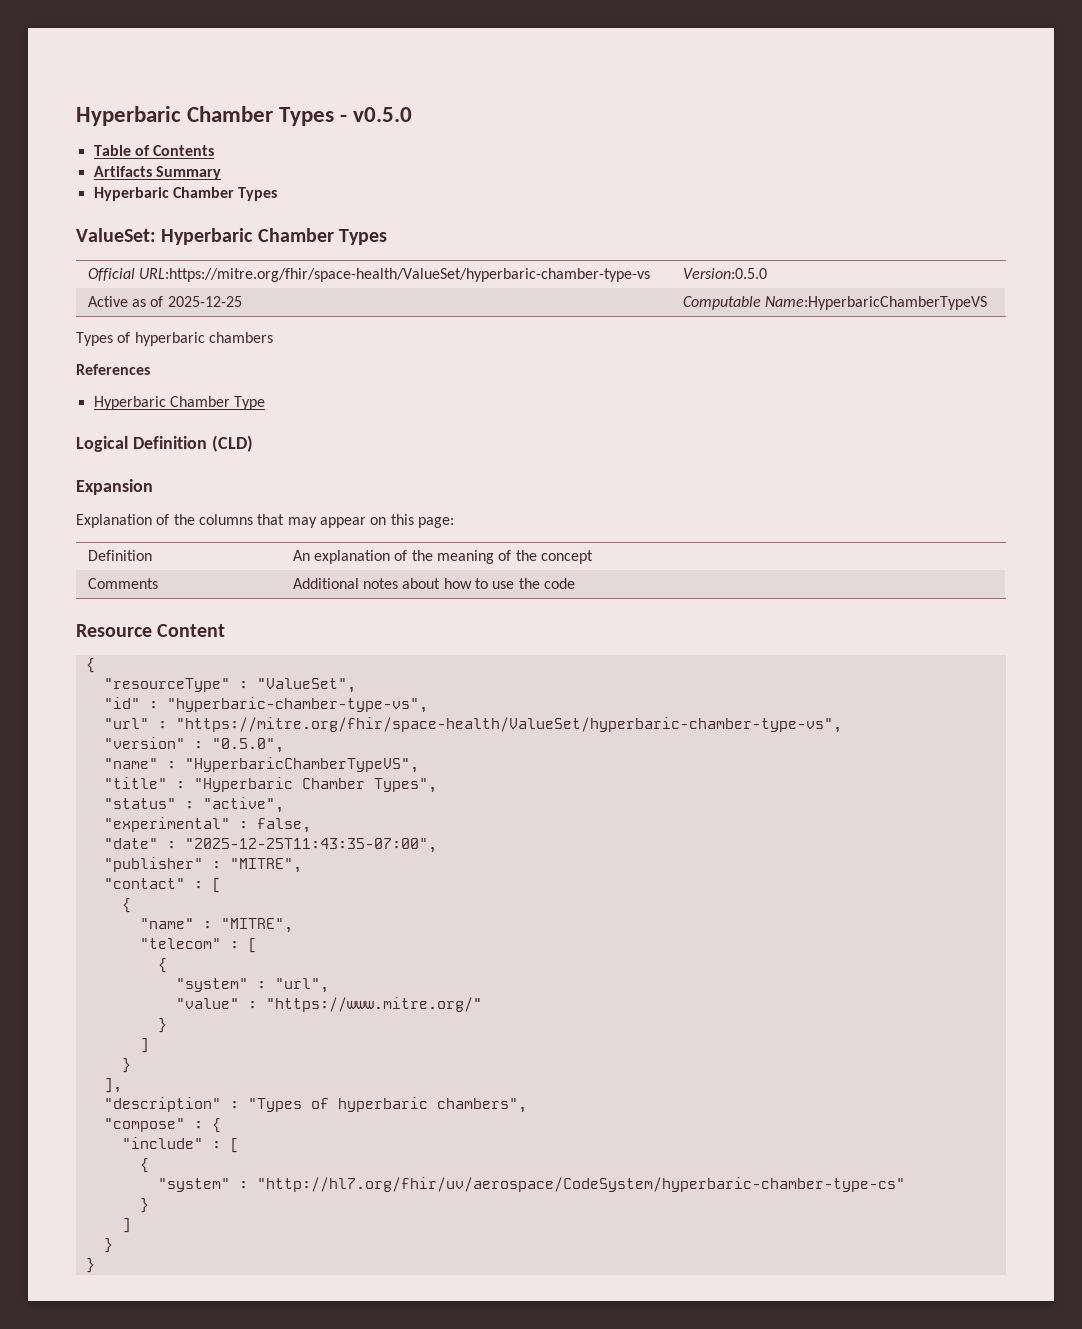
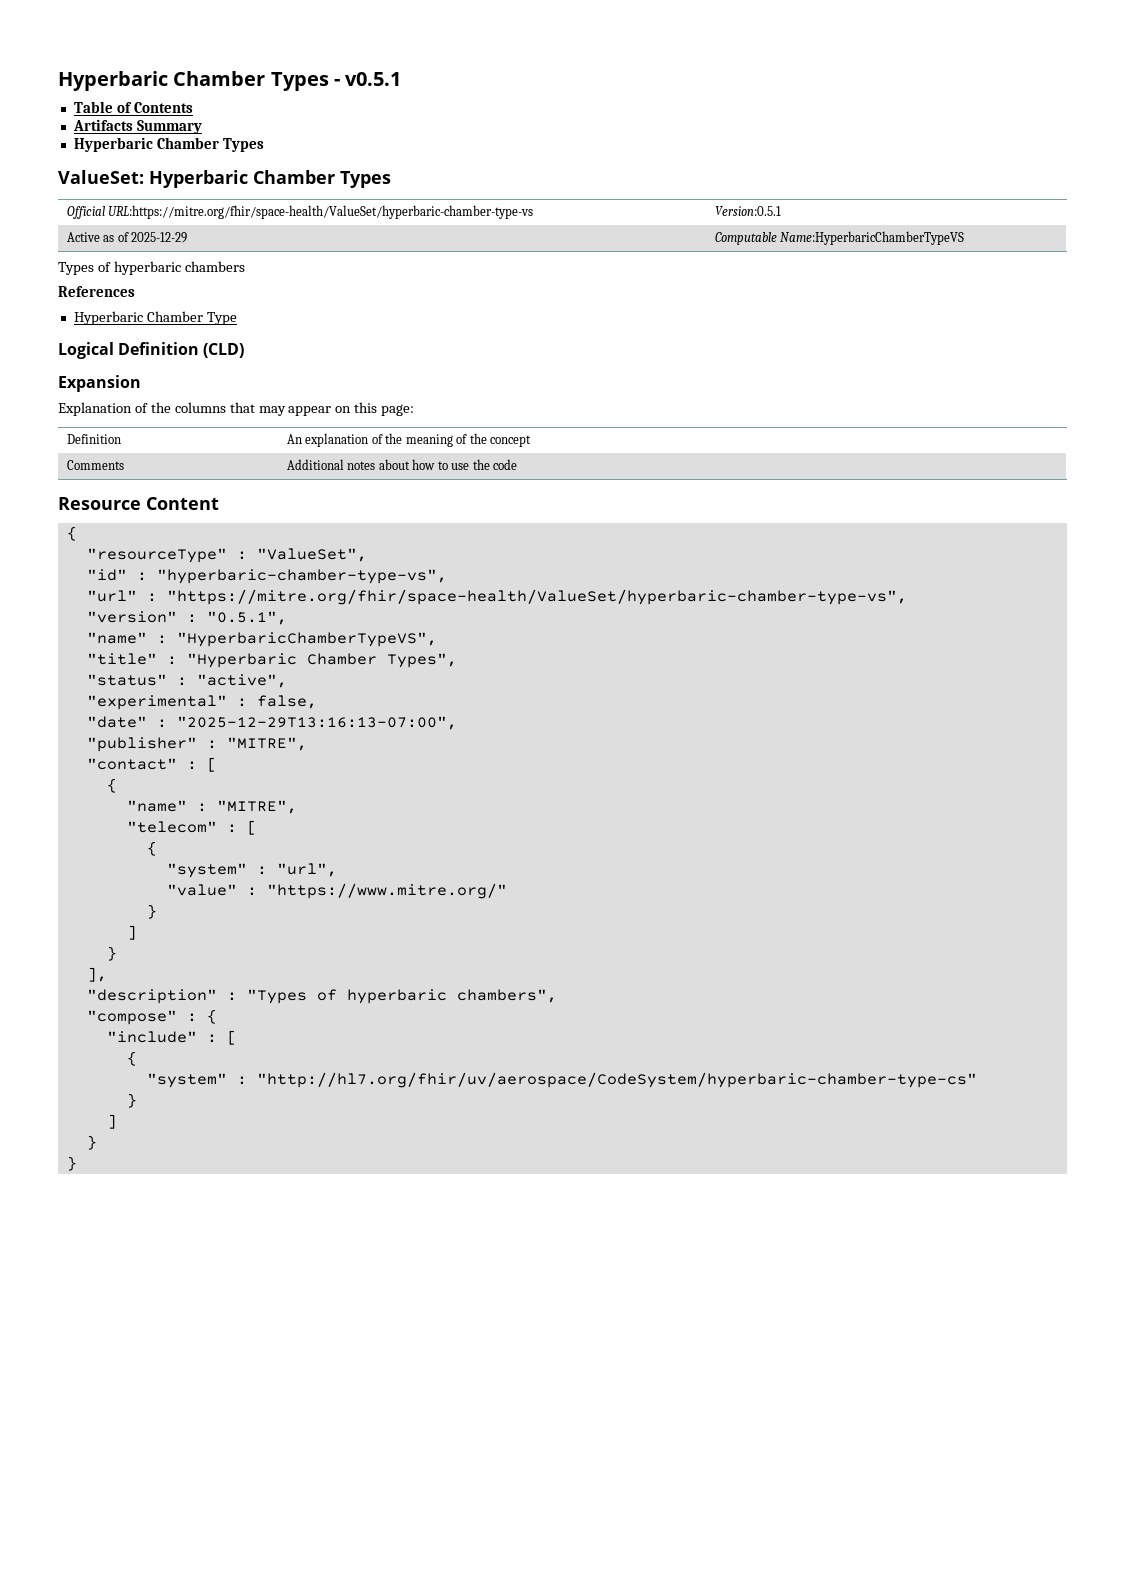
[353,107,413,122] v0.5.0 -> [345,72,402,86] v0.5.1
[682,268,767,279] Version:0.5.0 -> [714,206,781,216] Version:0.5.1
[167,296,242,307] 2025-12-25 -> [131,232,188,243] 2025-12-29
[211,738,284,753] "0.5.0", -> [206,611,287,625] "0.5.1",
[184,838,437,853] "2025-12-25T11:43:35-07:00", -> [176,716,457,730] "2025-12-29T13:16:13-07:00",

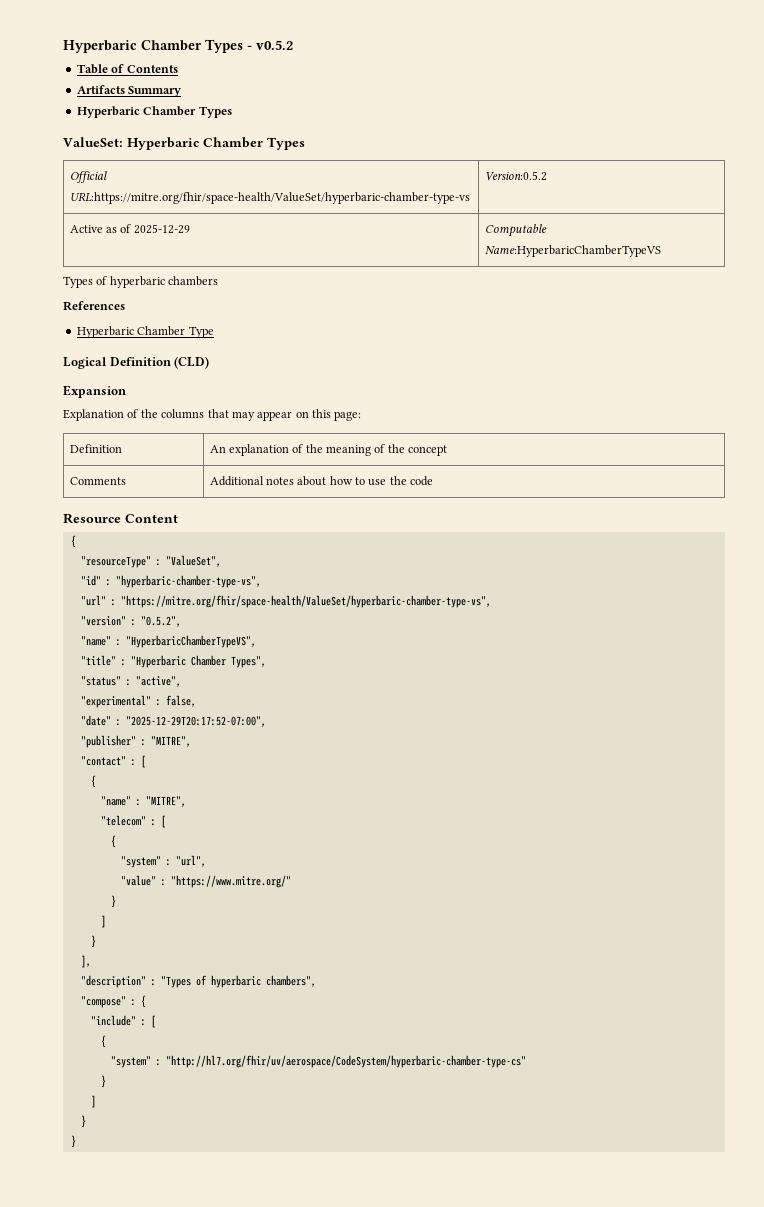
[345,72,402,86] v0.5.1 -> [256,40,293,50] v0.5.2
[714,206,781,216] Version:0.5.1 -> [484,171,547,181] Version:0.5.2
[206,611,287,625] "0.5.1", -> [140,616,181,627] "0.5.2",
[176,716,457,730] "2025-12-29T13:16:13-07:00", -> [125,716,266,727] "2025-12-29T20:17:52-07:00",

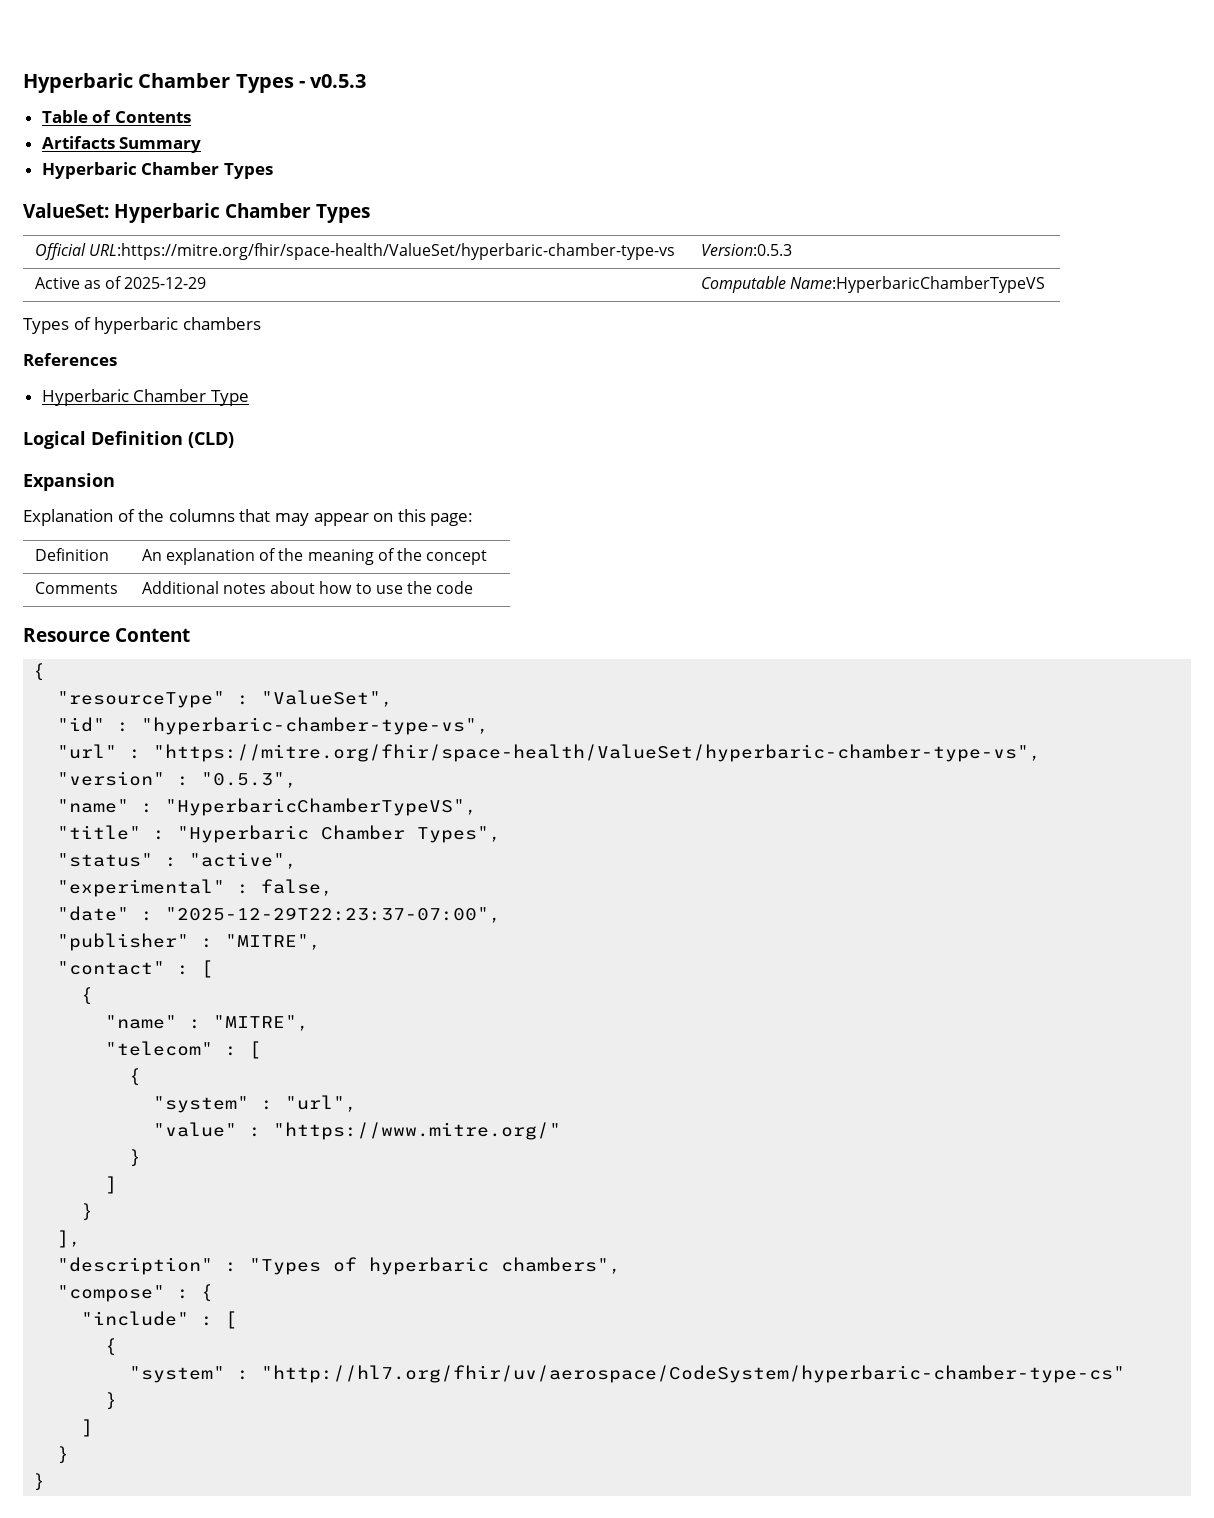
[256,40,293,50] v0.5.2 -> [310,74,367,88] v0.5.3
[484,171,547,181] Version:0.5.2 -> [700,244,792,256] Version:0.5.3
[140,616,181,627] "0.5.2", -> [201,772,298,788] "0.5.3",
[125,716,266,727] "2025-12-29T20:17:52-07:00", -> [165,907,502,923] "2025-12-29T22:23:37-07:00",

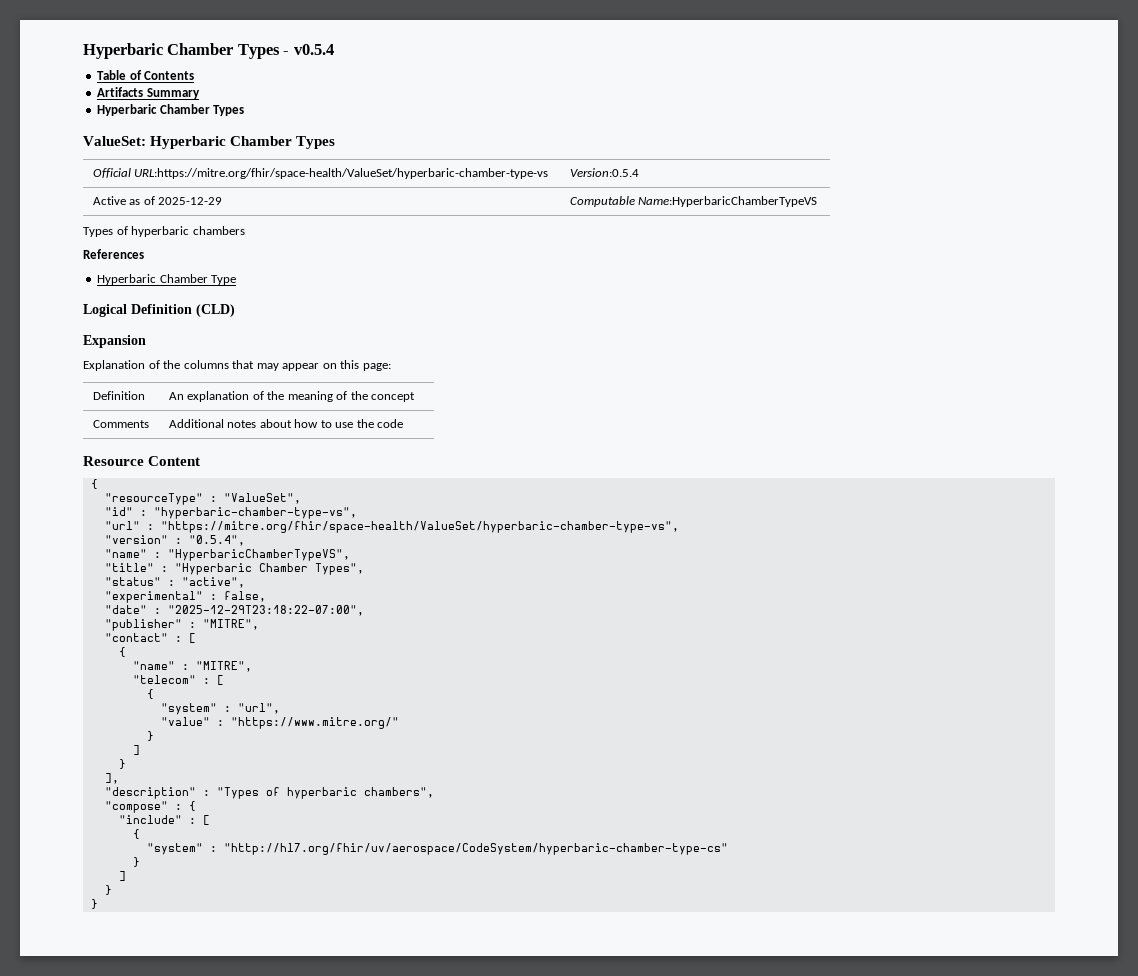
[310,74,367,88] v0.5.3 -> [293,44,334,55] v0.5.4
[700,244,792,256] Version:0.5.3 -> [569,168,639,177] Version:0.5.4
[201,772,298,788] "0.5.3", -> [188,535,245,546] "0.5.4",
[165,907,502,923] "2025-12-29T22:23:37-07:00", -> [167,605,364,616] "2025-12-29T23:18:22-07:00",

